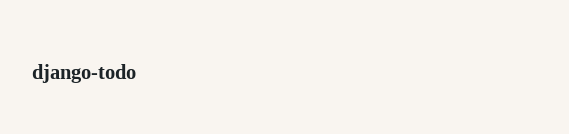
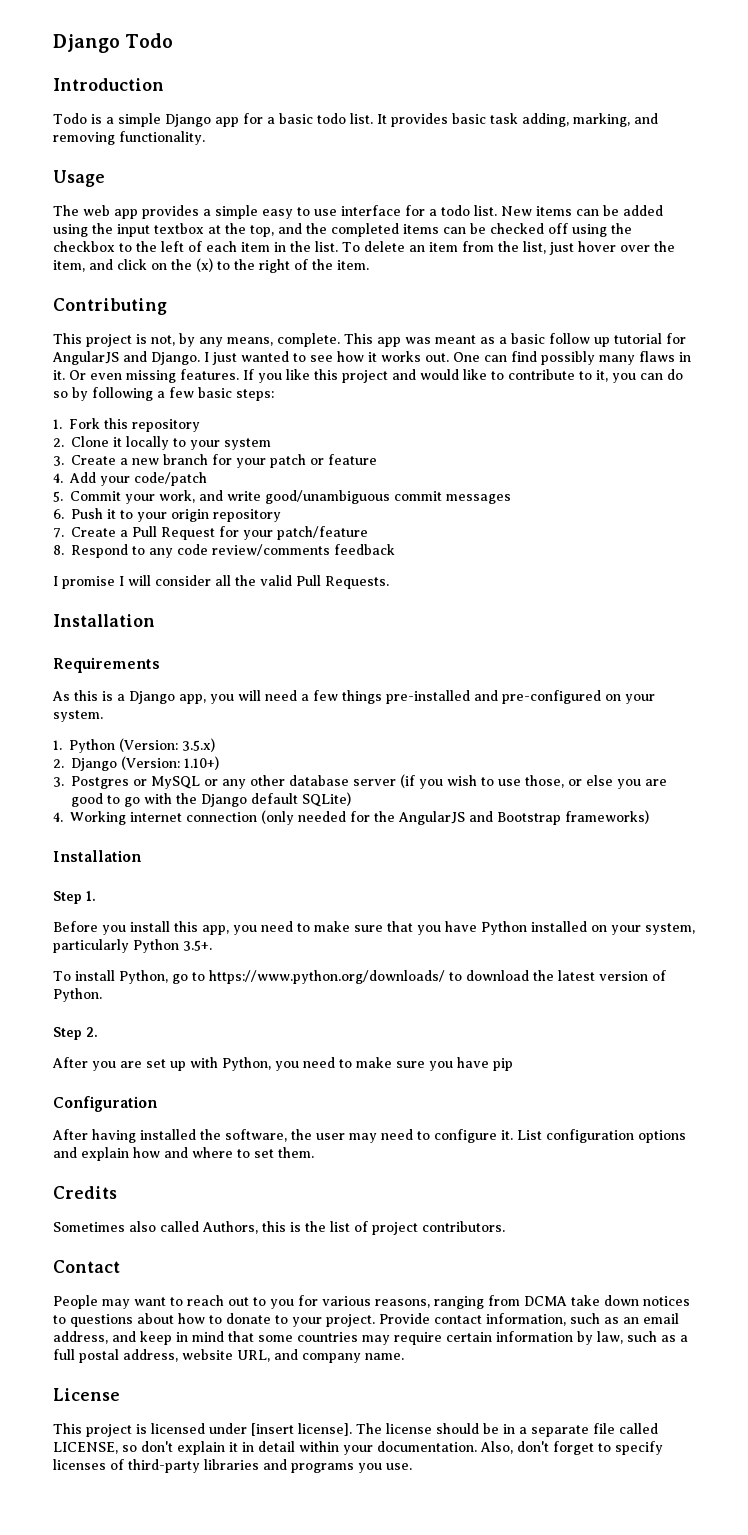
[32,64,136,83] django-todo -> [53,33,174,53] [53,78,164,91] [53,113,658,127] [53,131,205,145] [53,170,105,187] [53,205,663,219] [53,223,632,237] [53,241,675,255] [53,258,369,273] [53,298,167,315] [53,333,686,347] [52,351,691,365] [53,369,683,383] [53,387,274,401] [53,418,200,432] [53,436,271,450] [53,454,377,468] [53,472,207,486] [53,490,511,504] [53,508,281,522] [53,526,368,540] [53,544,395,558] [53,575,389,589] [53,614,155,627] [53,657,160,673] [52,690,655,704] [53,710,103,722] [53,738,215,753] [53,756,219,771] [53,774,667,789] [71,792,351,807] [53,810,649,825] [53,850,141,862] [53,891,96,904] [53,921,695,935] [53,939,212,953] [53,970,666,984] [53,988,102,1002] [53,1027,98,1040] [52,1057,513,1071] [53,1096,157,1112] [52,1129,686,1143] [53,1147,314,1161] [53,1186,117,1199] [53,1221,505,1235] [53,1260,120,1273] [53,1295,690,1309] [53,1313,679,1327] [53,1331,688,1345] [53,1349,404,1363] [53,1388,120,1401] [53,1423,658,1437] [53,1441,663,1455] [53,1459,412,1473] Django Todo // Introduction // Todo is a simple Django app for a basic todo list. It provides basic task adding, marking, and removing functionality. // Usage // The web app provides a simple easy to use interface for a todo list. New items can be added using the input textbox at the top, and the completed items can be checked off using the checkbox to the left of each item in the list. To delete an item from the list, just hover over the item, and click on the (x) to the right of the item. // Contributing // This project is not, by any means, complete. This app was meant as a basic follow up tutorial for AngularJS and Django. I just wanted to see how it works out. One can find possibly many flaws in it. Or even missing features. If you like this project and would like to contribute to it, you can do so by following a few basic steps: // 1. Fork this repository // 2. Clone it locally to your system // 3. Create a new branch for your patch or feature // 4. Add your code/patch // 5. Commit your work, and write good/unambiguous commit messages // 6. Push it to your origin repository // 7. Create a Pull Request for your patch/feature // 8. Respond to any code review/comments feedback // I promise I will consider all the valid Pull Requests. // Installation // Requirements // As this is a Django app, you will need a few things pre-installed and pre-configured on your system. // 1. Python (Version: 3.5.x) // 2. Django (Version: 1.10+) // 3. Postgres or MySQL or any other database server (if you wish to use those, or else you are good to go with the Django default SQLite) // 4. Working internet connection (only needed for the AngularJS and Bootstrap frameworks) // Installation // Step 1. // Before you install this app, you need to make sure that you have Python installed on your system, particularly Python 3.5+. // To install Python, go to https://www.python.org/downloads/ to download the latest version of Python. // Step 2. // After you are set up with Python, you need to make sure you have pip // Configuration // After having installed the software, the user may need to configure it. List configuration options and explain how and where to set them. // Credits // Sometimes also called Authors, this is the list of project contributors. // Contact // People may want to reach out to you for various reasons, ranging from DCMA take down notices to questions about how to donate to your project. Provide contact information, such as an email address, and keep in mind that some countries may require certain information by law, such as a full postal address, website URL, and company name. // License // This project is licensed under [insert license]. The license should be in a separate file called LICENSE, so don't explain it in detail within your documentation. Also, don't forget to specify licenses of third-party libraries and programs you use.

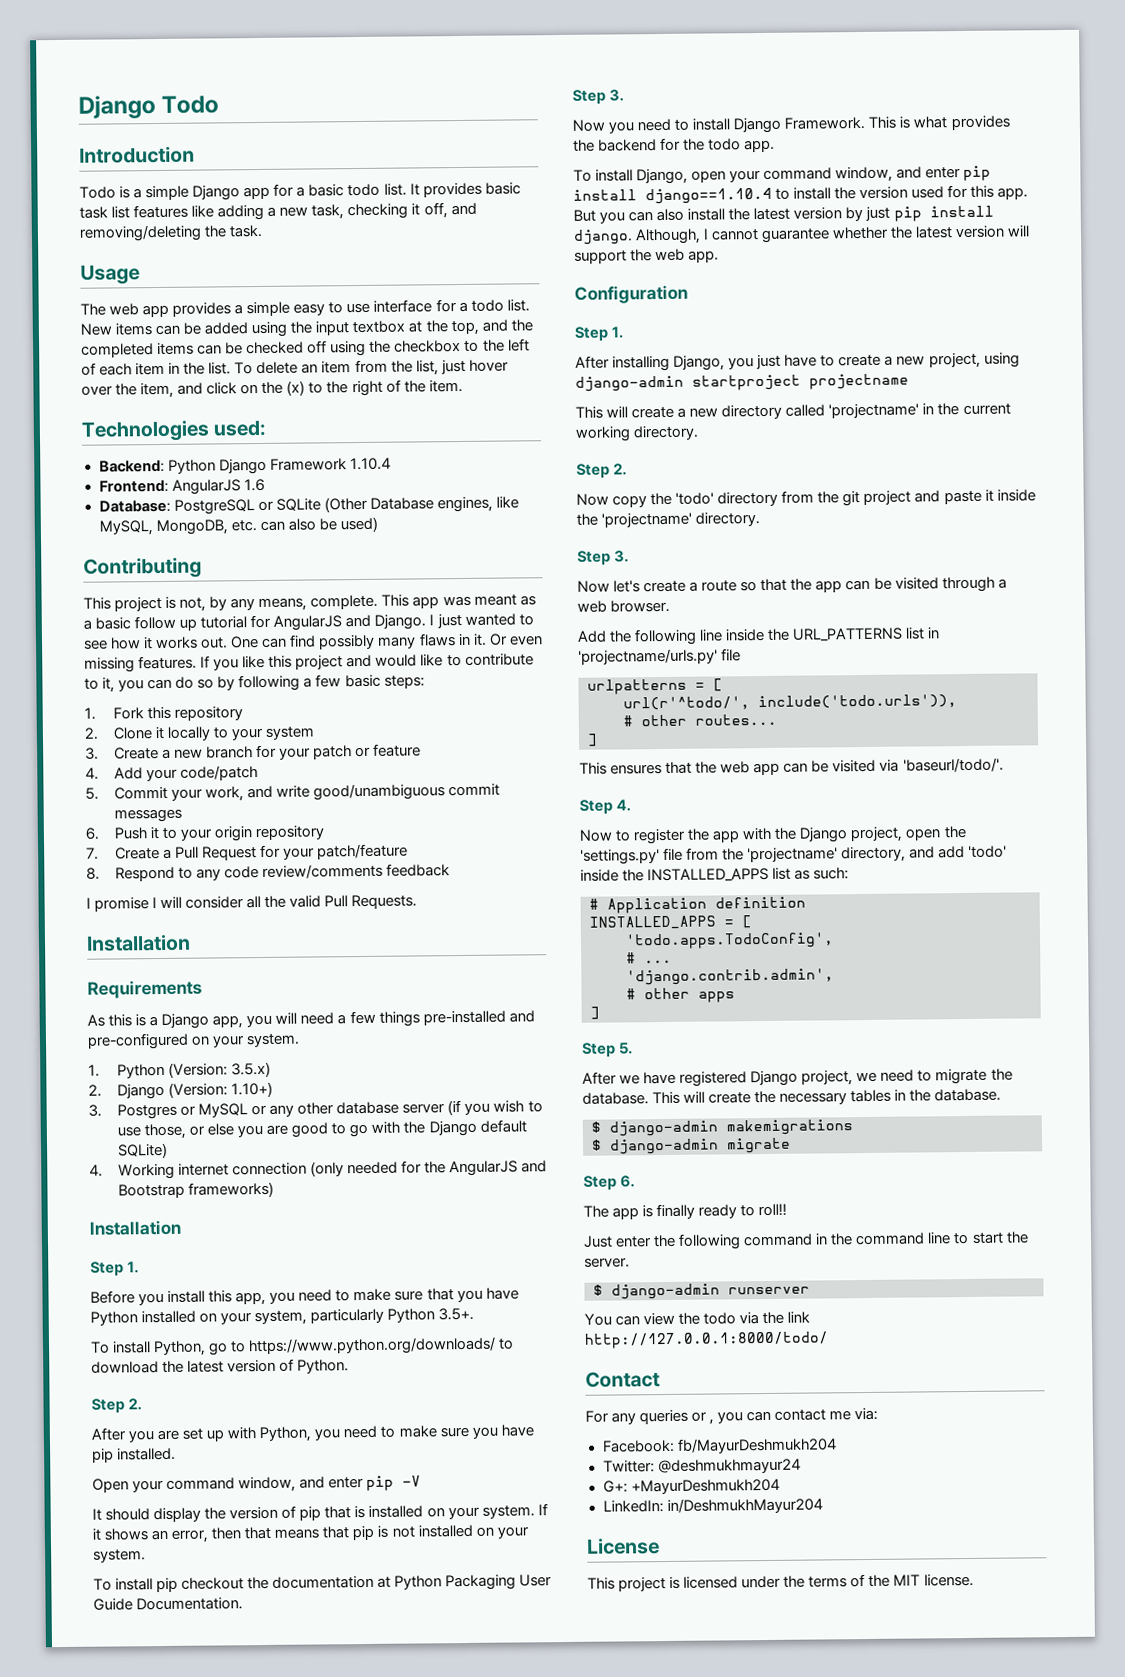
[521,113,658,127] [53,131,205,145] adding, marking, and removing functionality. -> [111,202,477,221] [79,224,264,242] list features like adding a new task, checking it off, and removing/deleting the task.
(369, 265) none -> [81,419,267,442] [98,457,391,475] [98,478,265,495] [98,496,519,515] [98,516,378,536] // Technologies used: // Backend: Python Django Framework 1.10.4 // Frontend: AngularJS 1.6 // Database: PostgreSQL or SQLite (Other Database engines, like MySQL, MongoDB, etc. can also be used)
(513, 1064) none -> [117,1447,177,1461] [92,1475,422,1493] [92,1503,548,1523] [92,1524,529,1543] [93,1549,146,1563] [93,1574,553,1593] [93,1597,244,1611] [572,89,625,104] [572,115,1010,134] [573,137,776,153] [573,165,992,185] [573,184,1029,205] [573,205,994,224] [573,225,1031,245] [574,248,720,264] installed. // Open your command window, and enter pip -V // It should display the version of pip that is installed on your system. If it shows an error, then that means that pip is not installed on your system. // To install pip checkout the documentation at Python Packaging User Guide Documentation. // Step 3. // Now you need to install Django Framework. This is what provides the backend for the todo app. // To install Django, open your command window, and enter pip install django==1.10.4 to install the version used for this app. But you can also install the latest version by just pip install django. Although, I cannot guarantee whether the latest version will support the web app.
[52,1129,686,1143] [53,1147,314,1161] [53,1186,117,1199] [53,1221,505,1235] [53,1260,120,1273] [53,1295,690,1309] [53,1313,679,1327] [53,1331,688,1345] [53,1349,404,1363] // After having installed the software, the user may need to configure it. List configuration options and explain how and where to set them. // Credits // Sometimes also called Authors, this is the list of project contributors. // Contact // People may want to reach out to you for various reasons, ranging from DCMA take down notices to questions about how to donate to your project. Provide contact information, such as an email address, and keep in mind that some countries may require certain information by law, such as a full postal address, website URL, and company name. -> [574,326,625,341] [575,352,1020,372] [575,373,909,392] [575,403,1011,420] [575,425,700,442] [576,463,628,478] [576,489,1036,508] [576,512,761,528] [577,550,630,565] [577,576,1007,593] [577,599,671,613] [577,627,941,646] [578,648,742,665] [587,678,723,695] [623,694,957,711] [623,713,777,727] [587,733,598,747] [579,757,1004,776] [579,799,632,814] [579,825,967,845] [580,845,1008,865] [580,867,850,883] [589,896,806,914] [589,915,752,930] [625,932,834,950] [626,952,672,964] [626,968,834,986] [626,987,735,1003] [590,1006,600,1020] [582,1042,634,1057] [582,1068,1013,1087] [582,1088,1002,1105] [591,1119,853,1137] [591,1137,791,1155] [583,1175,636,1190] [583,1203,788,1220] [583,1231,1029,1250] [584,1257,630,1268] [593,1283,810,1300] [584,1311,811,1326] [584,1331,829,1349] [585,1371,660,1388] [585,1407,879,1425] [601,1437,837,1454] [602,1458,801,1475] [602,1478,780,1495] [602,1497,823,1514] // Step 1. // After installing Django, you just have to create a new project, using django-admin startproject projectname // This will create a new directory called 'projectname' in the current working directory. // Step 2. // Now copy the 'todo' directory from the git project and paste it inside the 'projectname' directory. // Step 3. // Now let's create a route so that the app can be visited through a web browser. // Add the following line inside the URL_PATTERNS list in 'projectname/urls.py' file // urlpatterns = [ // url(r'^todo/', include('todo.urls')), // # other routes... // ] // This ensures that the web app can be visited via 'baseurl/todo/'. // Step 4. // Now to register the app with the Django project, open the 'settings.py' file from the 'projectname' directory, and add 'todo' inside the INSTALLED_APPS list as such: // # Application definition // INSTALLED_APPS = [ // 'todo.apps.TodoConfig', // # ... // 'django.contrib.admin', // # other apps // ] // Step 5. // After we have registered Django project, we need to migrate the database. This will create the necessary tables in the database. // $ django-admin makemigrations // $ django-admin migrate // Step 6. // The app is finally ready to roll!! // Just enter the following command in the command line to start the server. // $ django-admin runserver // You can view the todo via the link http://127.0.0.1:8000/todo/ // Contact // For any queries or , you can contact me via: // Facebook: fb/MayurDeshmukh204 // Twitter: @deshmukhmayur24 // G+: +MayurDeshmukh204 // LinkedIn: in/DeshmukhMayur204
[251,1423,658,1437] [53,1441,663,1455] [53,1459,412,1473] [insert license]. The license should be in a separate file called LICENSE, so don't explain it in detail within your documentation. Also, don't forget to specify licenses of third-party libraries and programs you use. -> [783,1573,974,1588] the terms of the MIT license.

